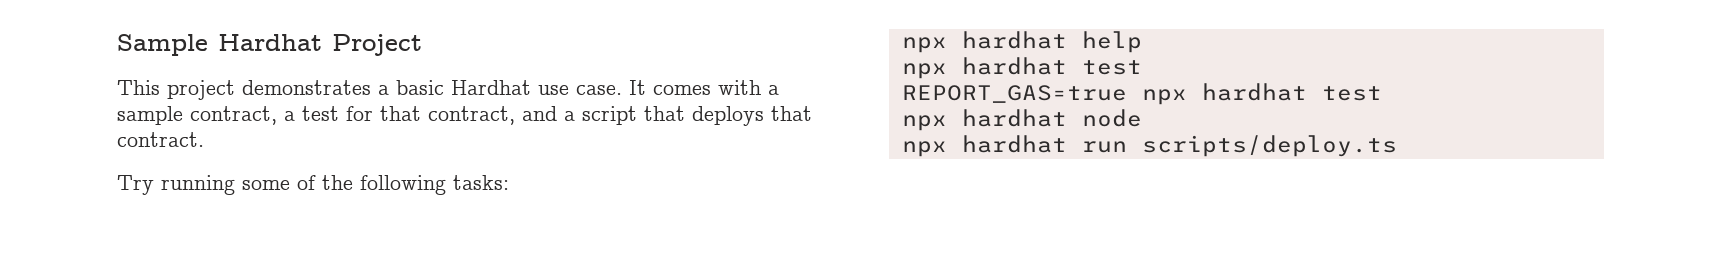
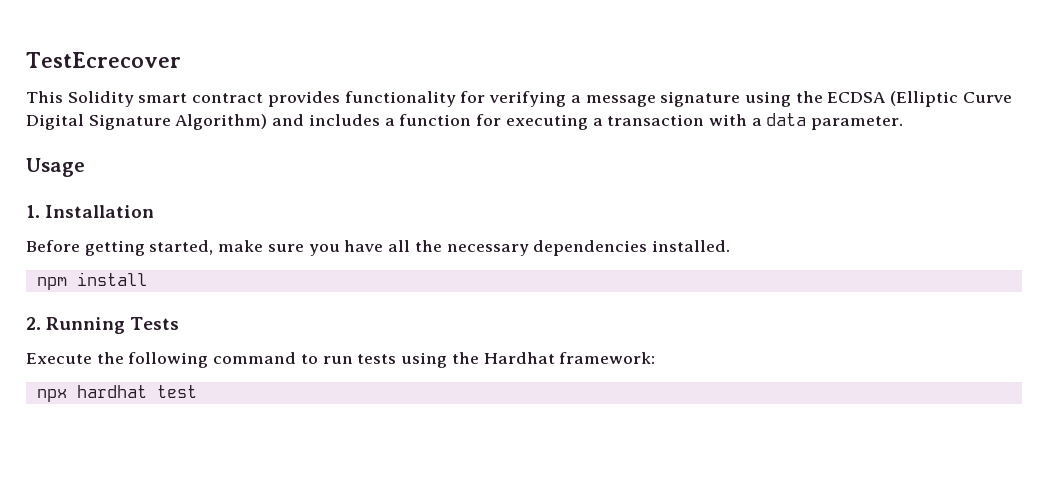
[117,34,422,56] [117,80,779,100] [117,106,812,126] [117,132,204,147] [117,175,509,195] [901,31,1142,53] [901,57,1142,79] [901,83,1382,105] [901,109,1142,131] [901,135,1397,157] Sample Hardhat Project // This project demonstrates a basic Hardhat use case. It comes with a sample contract, a test for that contract, and a script that deploys that contract. // Try running some of the following tasks: // npx hardhat help // npx hardhat test // REPORT_GAS=true npx hardhat test // npx hardhat node // npx hardhat run scripts/deploy.ts -> [26,52,181,68] [26,91,1012,107] [26,113,904,130] [26,158,85,177] [26,205,155,218] [26,240,730,256] [36,272,147,290] [26,317,180,334] [26,352,656,368] [36,385,197,402] TestEcrecover // This Solidity smart contract provides functionality for verifying a message signature using the ECDSA (Elliptic Curve Digital Signature Algorithm) and includes a function for executing a transaction with a data parameter. // Usage // 1. Installation // Before getting started, make sure you have all the necessary dependencies installed. // npm install // 2. Running Tests // Execute the following command to run tests using the Hardhat framework: // npx hardhat test

